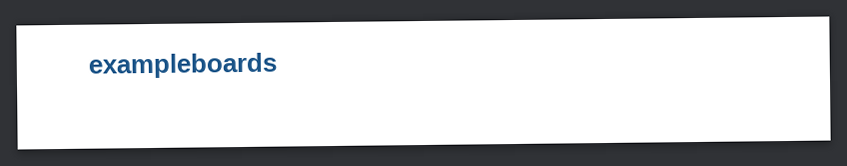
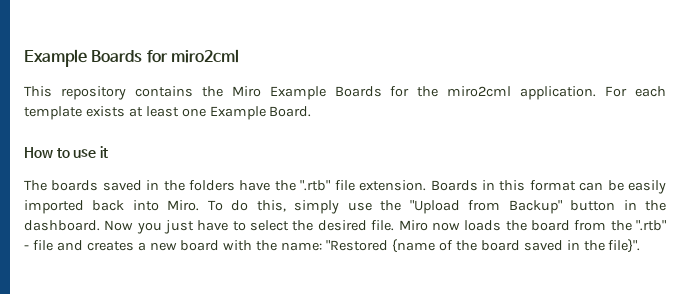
[88,52,277,79] exampleboards -> [24,49,239,67] [24,86,666,100] [24,106,312,120] [24,146,108,158] [24,180,667,194] [24,200,666,214] [24,220,667,234] [24,239,641,253] Example Boards for miro2cml // This repository contains the Miro Example Boards for the miro2cml application. For each template exists at least one Example Board. // How to use it // The boards saved in the folders have the ".rtb" file extension. Boards in this format can be easily imported back into Miro. To do this, simply use the "Upload from Backup" button in the dashboard. Now you just have to select the desired file. Miro now loads the board from the ".rtb" - file and creates a new board with the name: "Restored {name of the board saved in the file}".

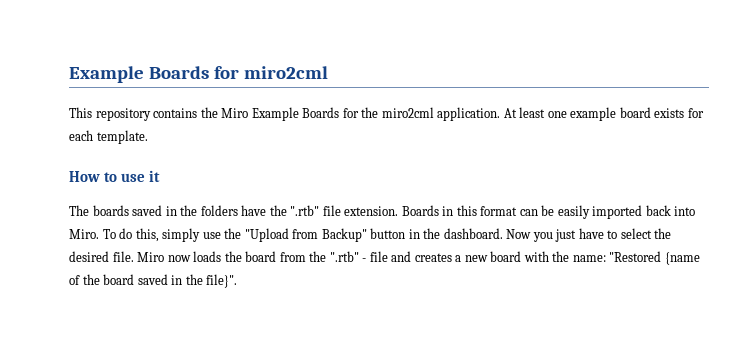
[605,86,666,97] [24,106,312,120] For each template exists at least one Example Board. -> [503,107,704,121] [69,130,148,144] At least one example board exists for each template.

